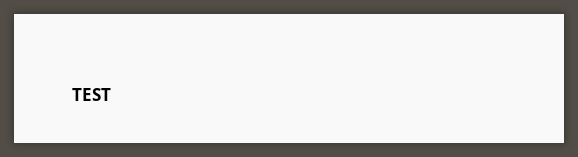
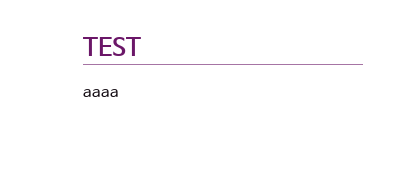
(111, 94) none -> [83,89,119,98] // aaaa

